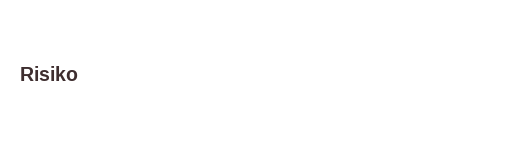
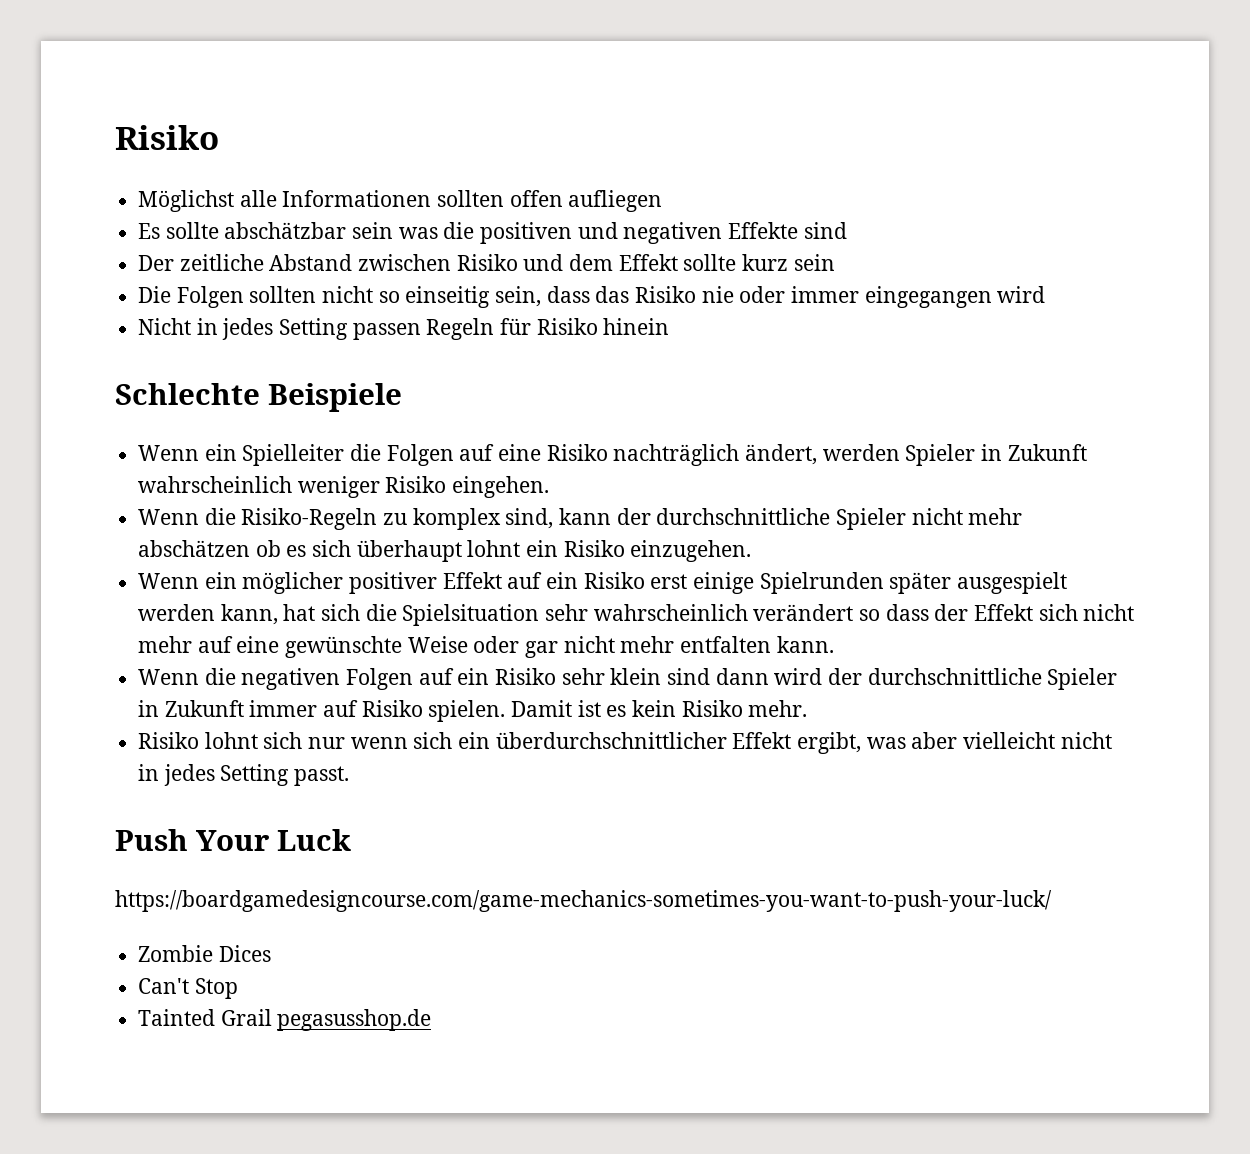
[20,66,78,81] Risiko -> [115,125,219,150] [138,190,663,212] [138,222,847,244] [138,254,835,271] [138,286,1046,308] [138,318,670,340] [115,383,402,412] [138,444,1087,466] [138,476,550,498] [138,508,1023,530] [138,540,752,562] [138,572,1068,594] [138,604,1135,626] [138,636,834,658] [138,668,1118,690] [138,700,808,722] [138,732,1112,754] [138,764,350,786] [115,829,351,851] [115,890,1052,912] [138,945,271,962] [138,978,238,999] [138,1009,432,1031] Risiko // Möglichst alle Informationen sollten offen aufliegen // Es sollte abschätzbar sein was die positiven und negativen Effekte sind // Der zeitliche Abstand zwischen Risiko und dem Effekt sollte kurz sein // Die Folgen sollten nicht so einseitig sein, dass das Risiko nie oder immer eingegangen wird // Nicht in jedes Setting passen Regeln für Risiko hinein // Schlechte Beispiele // Wenn ein Spielleiter die Folgen auf eine Risiko nachträglich ändert, werden Spieler in Zukunft wahrscheinlich weniger Risiko eingehen. // Wenn die Risiko-Regeln zu komplex sind, kann der durchschnittliche Spieler nicht mehr abschätzen ob es sich überhaupt lohnt ein Risiko einzugehen. // Wenn ein möglicher positiver Effekt auf ein Risiko erst einige Spielrunden später ausgespielt werden kann, hat sich die Spielsituation sehr wahrscheinlich verändert so dass der Effekt sich nicht mehr auf eine gewünschte Weise oder gar nicht mehr entfalten kann. // Wenn die negativen Folgen auf ein Risiko sehr klein sind dann wird der durchschnittliche Spieler in Zukunft immer auf Risiko spielen. Damit ist es kein Risiko mehr. // Risiko lohnt sich nur wenn sich ein überdurchschnittlicher Effekt ergibt, was aber vielleicht nicht in jedes Setting passt. // Push Your Luck // https://boardgamedesigncourse.com/game-mechanics-sometimes-you-want-to-push-your-luck/ // Zombie Dices // Can't Stop // Tainted Grail pegasusshop.de

